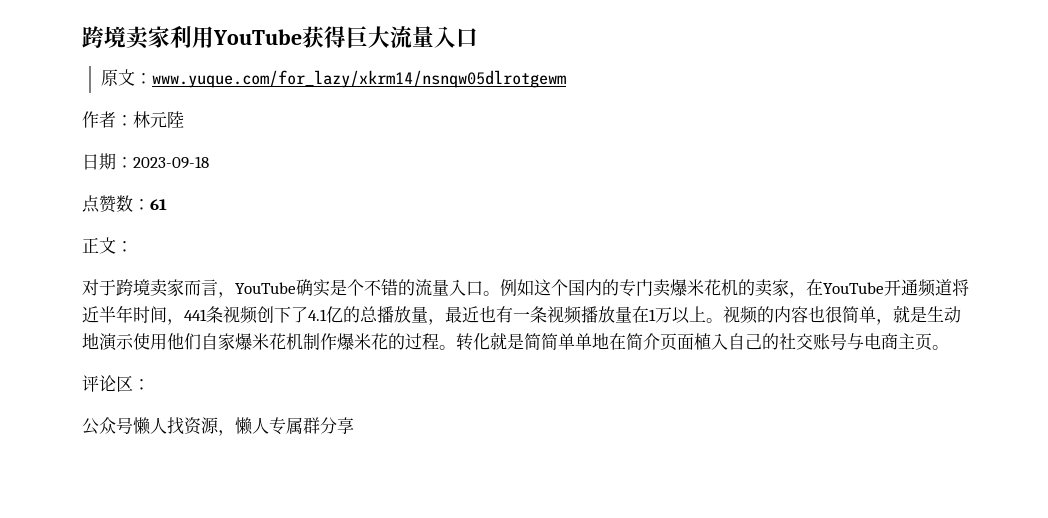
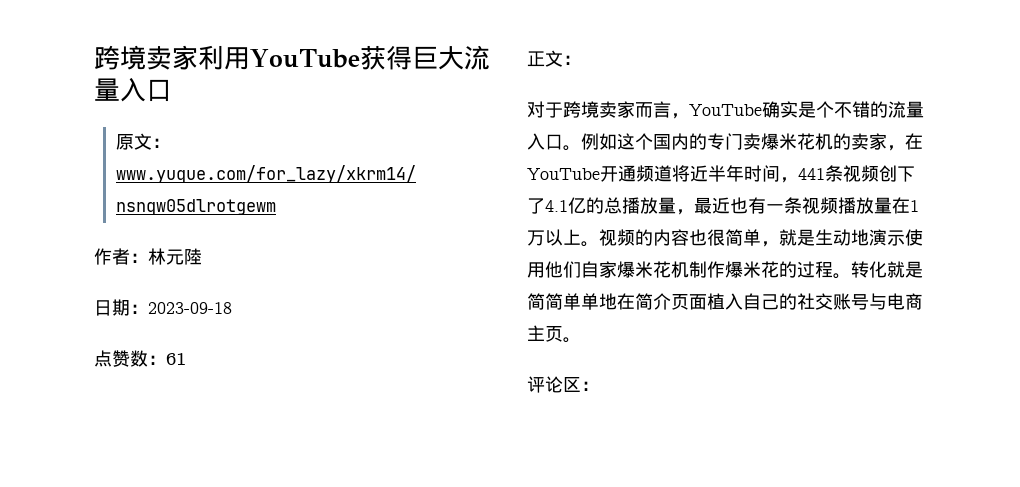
[82,417,354,436] // 公众号懒人找资源，懒人专属群分享 -> (599, 386) none

